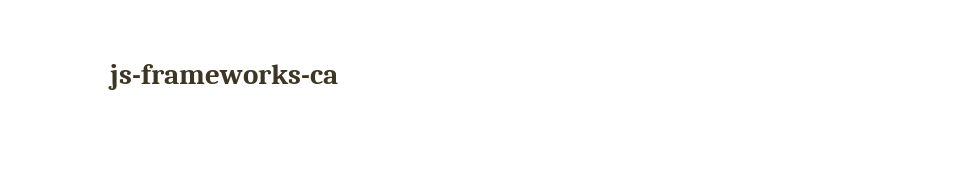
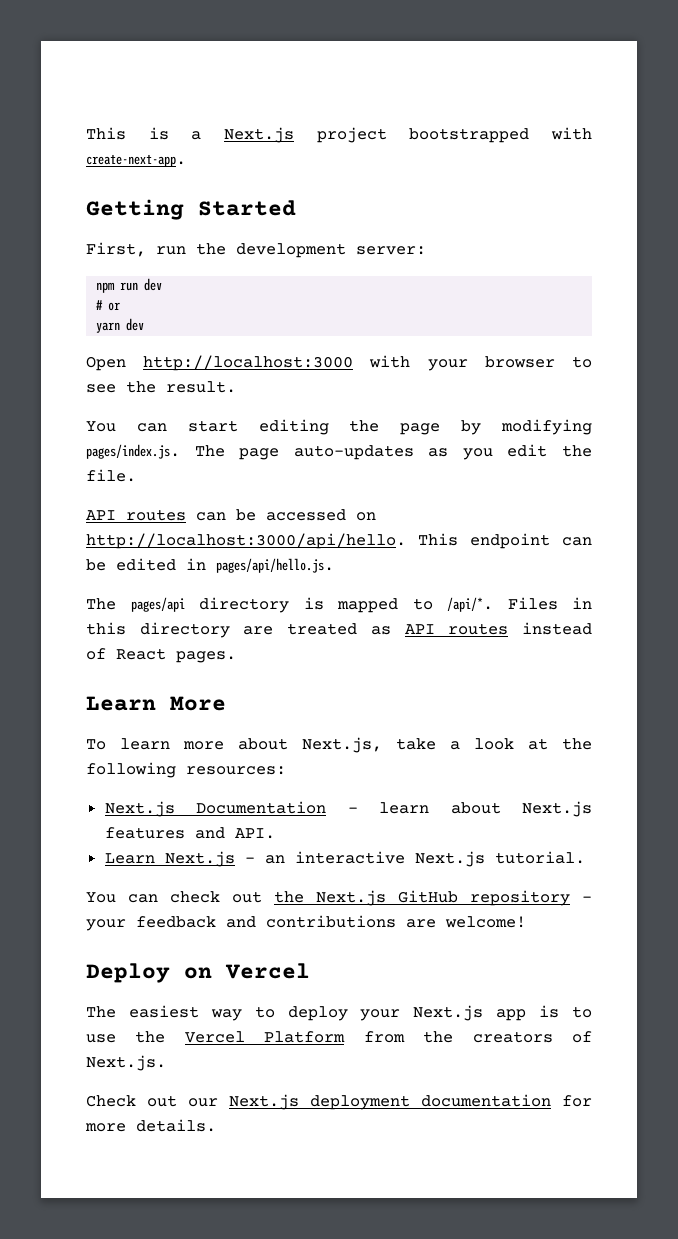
[108,64,338,90] js-frameworks-ca -> [86,127,592,143] [86,154,186,167] [86,199,296,220] [86,242,426,258] [96,278,163,293] [96,300,121,311] [96,318,145,333] [86,355,592,371] [86,381,236,393] [86,419,592,435] [86,444,592,460] [86,469,136,482] [86,509,376,521] [86,533,592,549] [86,558,334,573] [86,597,592,613] [86,622,592,638] [86,648,236,663] [86,696,226,711] [86,737,592,753] [86,762,286,778] [104,801,592,817] [104,827,275,839] [104,851,585,867] [86,890,592,906] [86,915,526,931] [86,963,310,983] [86,1005,593,1021] [86,1031,592,1043] [86,1055,166,1071] [86,1094,592,1110] [85,1119,216,1132] This is a Next.js project bootstrapped with create-next-app. // Getting Started // First, run the development server: // npm run dev // # or // yarn dev // Open http://localhost:3000 with your browser to see the result. // You can start editing the page by modifying pages/index.js. The page auto-updates as you edit the file. // API routes can be accessed on http://localhost:3000/api/hello. This endpoint can be edited in pages/api/hello.js. // The pages/api directory is mapped to /api/*. Files in this directory are treated as API routes instead of React pages. // Learn More // To learn more about Next.js, take a look at the following resources: // Next.js Documentation - learn about Next.js features and API. // Learn Next.js - an interactive Next.js tutorial. // You can check out the Next.js GitHub repository - your feedback and contributions are welcome! // Deploy on Vercel // The easiest way to deploy your Next.js app is to use the Vercel Platform from the creators of Next.js. // Check out our Next.js deployment documentation for more details.

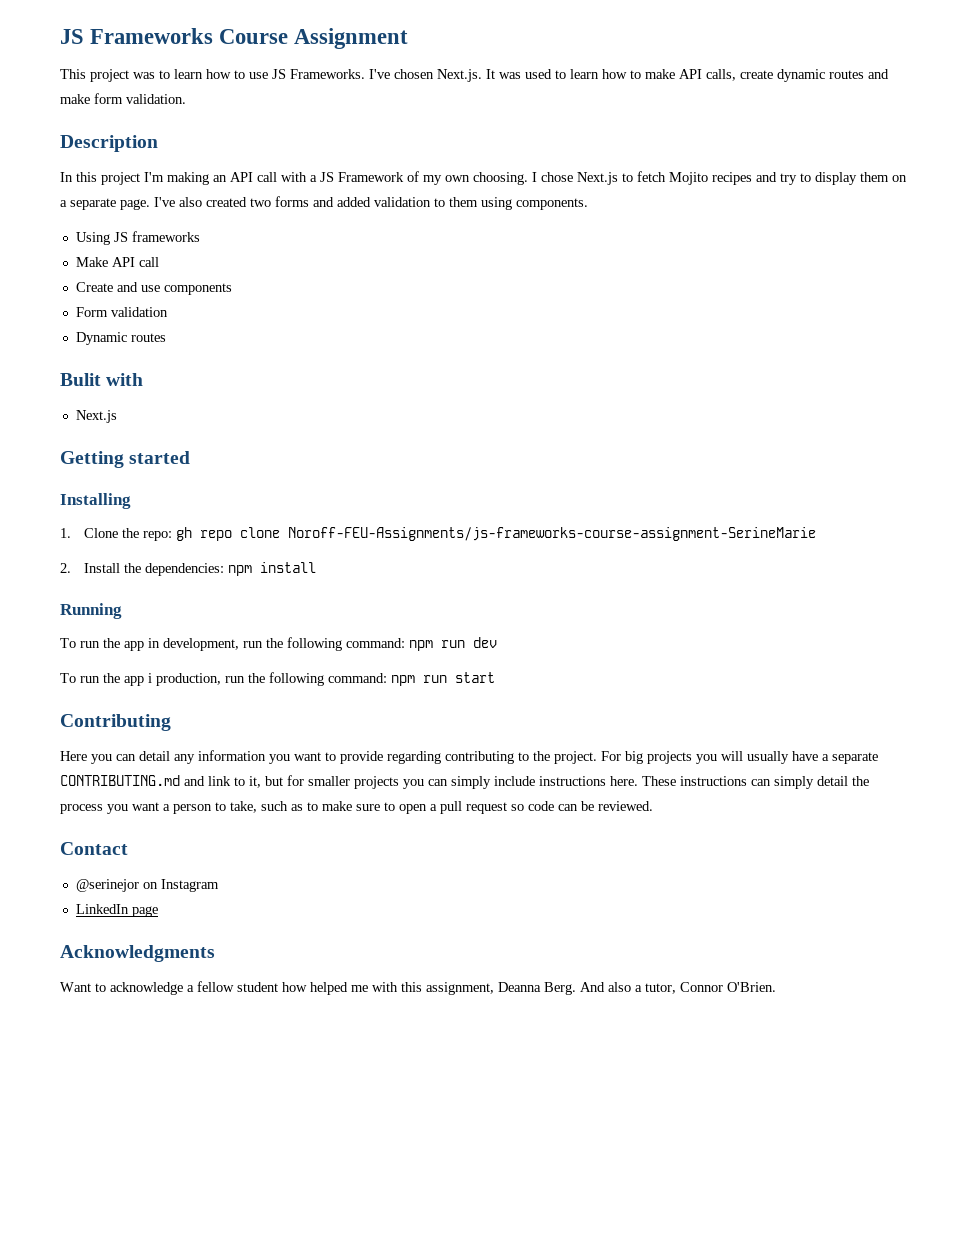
[86,127,592,143] [86,154,186,167] This is a Next.js project bootstrapped with create-next-app. -> [60,28,409,49] [60,69,889,82] [60,93,186,104] [60,135,158,152] [60,171,907,185] [60,196,588,210] [75,231,200,245] [75,257,159,267] [75,282,232,295] [75,307,168,317] [75,332,166,345] [60,373,144,386] [75,410,117,423] JS Frameworks Course Assignment // This project was to learn how to use JS Frameworks. I've chosen Next.js. It was used to learn how to make API calls, create dynamic routes and make form validation. // Description // In this project I'm making an API call with a JS Framework of my own choosing. I chose Next.js to fetch Mojito recipes and try to display them on a separate page. I've also created two forms and added validation to them using components. // Using JS frameworks // Make API call // Create and use components // Form validation // Dynamic routes // Bulit with // Next.js
[198,200,296,216] [86,242,426,258] [96,278,163,293] [96,300,121,311] [96,318,145,333] [86,355,592,371] [86,381,236,393] [86,419,592,435] [86,444,592,460] [86,469,136,482] [86,509,376,521] [86,533,592,549] [86,558,334,573] [86,597,592,613] [86,622,592,638] [86,648,236,663] [86,696,226,711] [86,737,592,753] [86,762,286,778] [104,801,592,817] [104,827,275,839] [104,851,585,867] [86,890,592,906] [86,915,526,931] [86,963,310,983] [86,1005,593,1021] [86,1031,592,1043] [86,1055,166,1071] [86,1094,592,1110] [85,1119,216,1132] Started // First, run the development server: // npm run dev // # or // yarn dev // Open http://localhost:3000 with your browser to see the result. // You can start editing the page by modifying pages/index.js. The page auto-updates as you edit the file. // API routes can be accessed on http://localhost:3000/api/hello. This endpoint can be edited in pages/api/hello.js. // The pages/api directory is mapped to /api/*. Files in this directory are treated as API routes instead of React pages. // Learn More // To learn more about Next.js, take a look at the following resources: // Next.js Documentation - learn about Next.js features and API. // Learn Next.js - an interactive Next.js tutorial. // You can check out the Next.js GitHub repository - your feedback and contributions are welcome! // Deploy on Vercel // The easiest way to deploy your Next.js app is to use the Vercel Platform from the creators of Next.js. // Check out our Next.js deployment documentation for more details. -> [129,451,191,464] [60,493,131,509] [60,527,816,541] [60,562,316,576] [60,603,122,619] [60,637,497,651] [60,672,495,686] [60,714,171,731] [60,750,878,764] [60,775,869,789] [60,801,653,814] [60,842,128,855] [75,879,219,892] [75,904,158,917] [60,945,215,962] [60,981,776,995] started // Installing // 1. Clone the repo: gh repo clone Noroff-FEU-Assignments/js-frameworks-course-assignment-SerineMarie // 2. Install the dependencies: npm install // Running // To run the app in development, run the following command: npm run dev // To run the app i production, run the following command: npm run start // Contributing // Here you can detail any information you want to provide regarding contributing to the project. For big projects you will usually have a separate CONTRIBUTING.md and link to it, but for smaller projects you can simply include instructions here. These instructions can simply detail the process you want a person to take, such as to make sure to open a pull request so code can be reviewed. // Contact // @serinejor on Instagram // LinkedIn page // Acknowledgments // Want to acknowledge a fellow student how helped me with this assignment, Deanna Berg. And also a tutor, Connor O'Brien.

